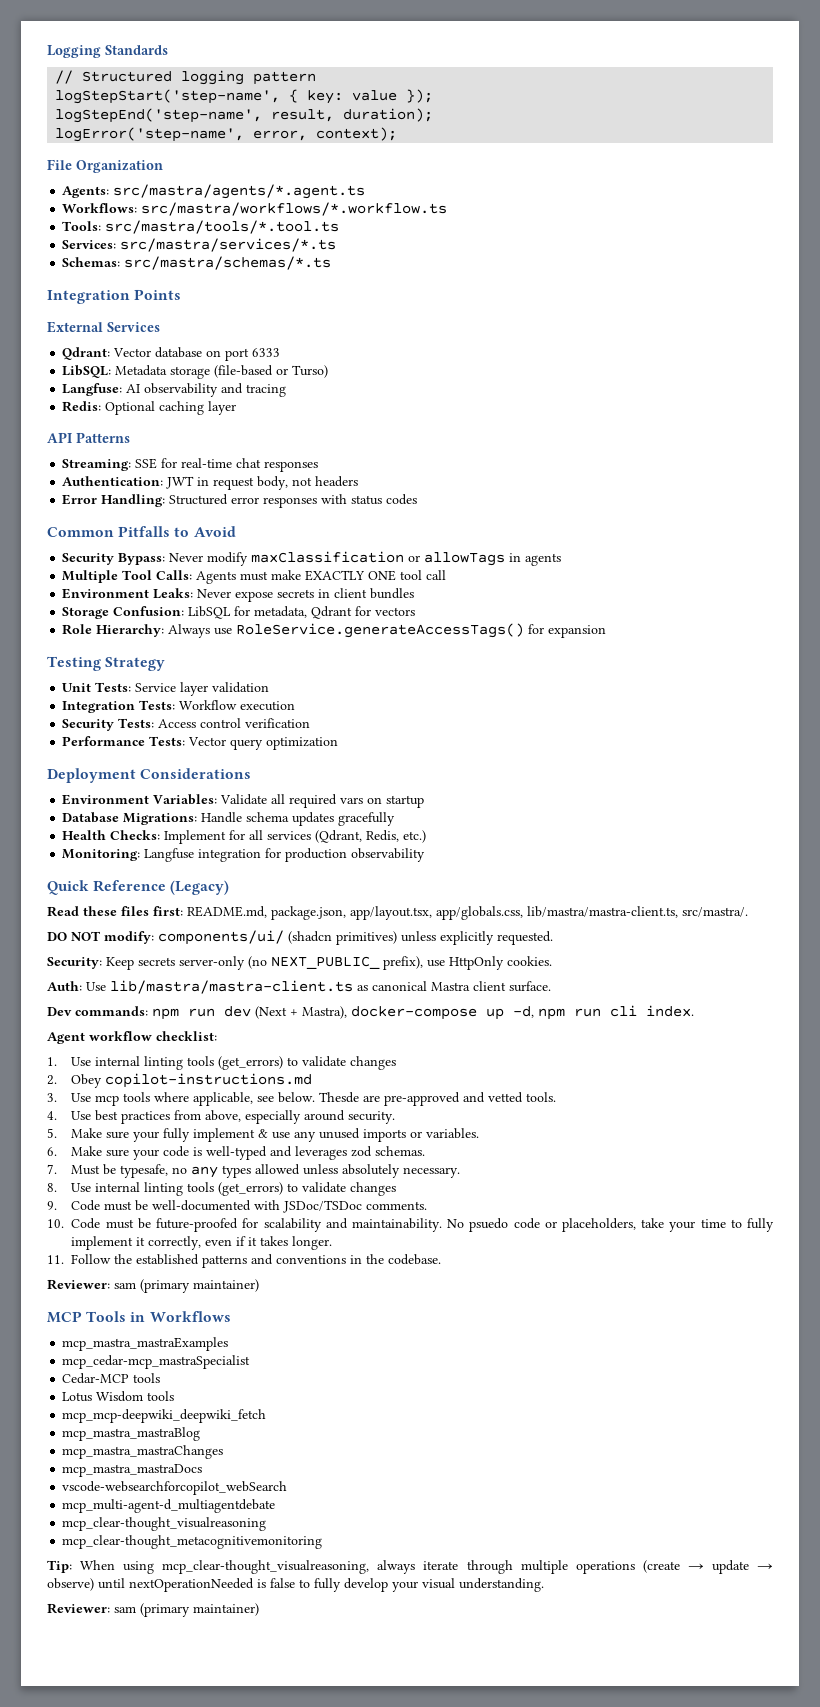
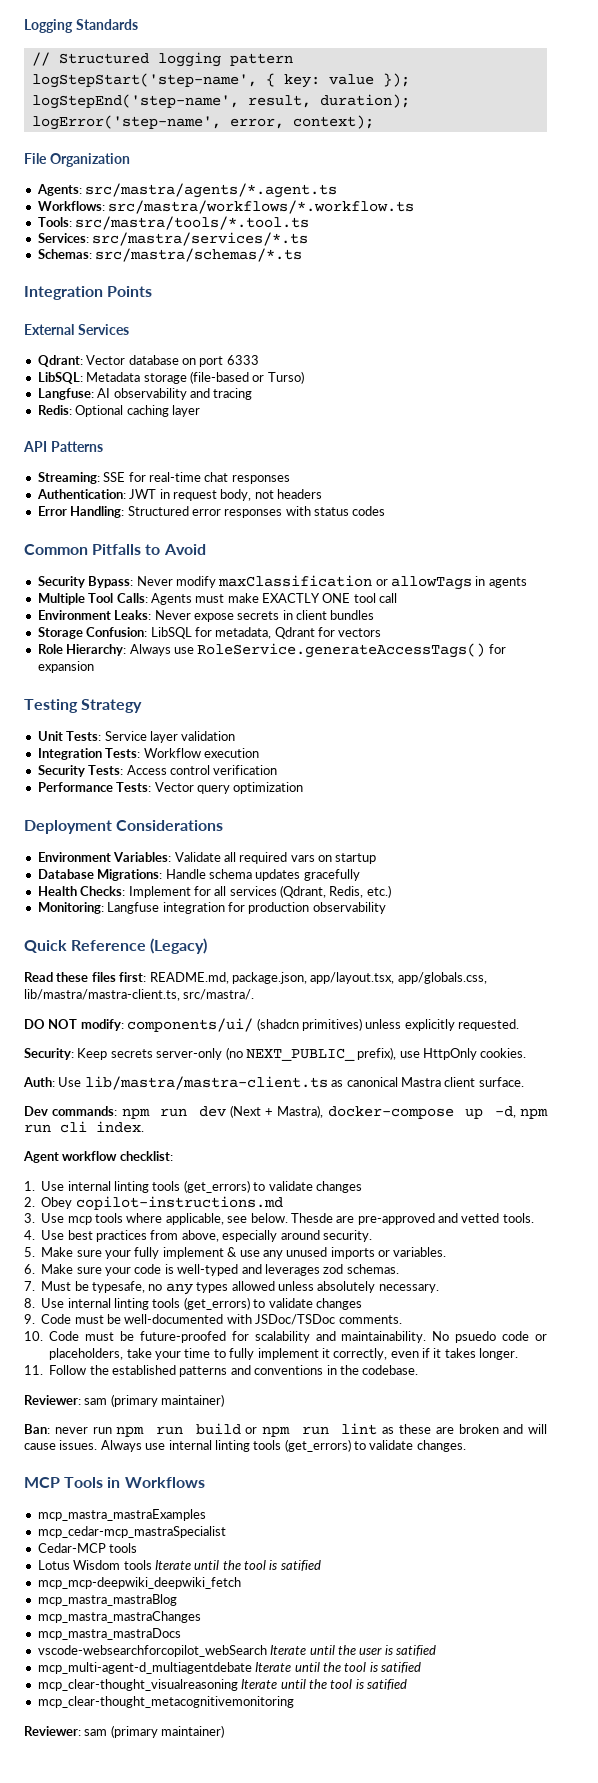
(259, 1285) none -> [24,1423,547,1437] [24,1439,466,1452] // Ban: never run npm run build or npm run lint as these are broken and will cause issues. Always use internal linting tools (get_errors) to validate changes.
(175, 1396) none -> [154,1560,321,1571] Iterate until the tool is satified
[62,1499,276,1513] [62,1517,267,1531] [62,1535,323,1549] [47,1560,774,1574] [47,1578,544,1592] // mcp_multi-agent-d_multiagentdebate // mcp_clear-thought_visualreasoning // mcp_clear-thought_metacognitivemonitoring // Tip: When using mcp_clear-thought_visualreasoning, always iterate through multiple operations (create → update → observe) until nextOperationNeeded is false to fully develop your visual understanding. -> [270,1645,436,1656] [37,1662,421,1674] [37,1679,407,1691] [37,1696,294,1708] Iterate until the user is satified // mcp_multi-agent-d_multiagentdebate Iterate until the tool is satified // mcp_clear-thought_visualreasoning Iterate until the tool is satified // mcp_clear-thought_metacognitivemonitoring

